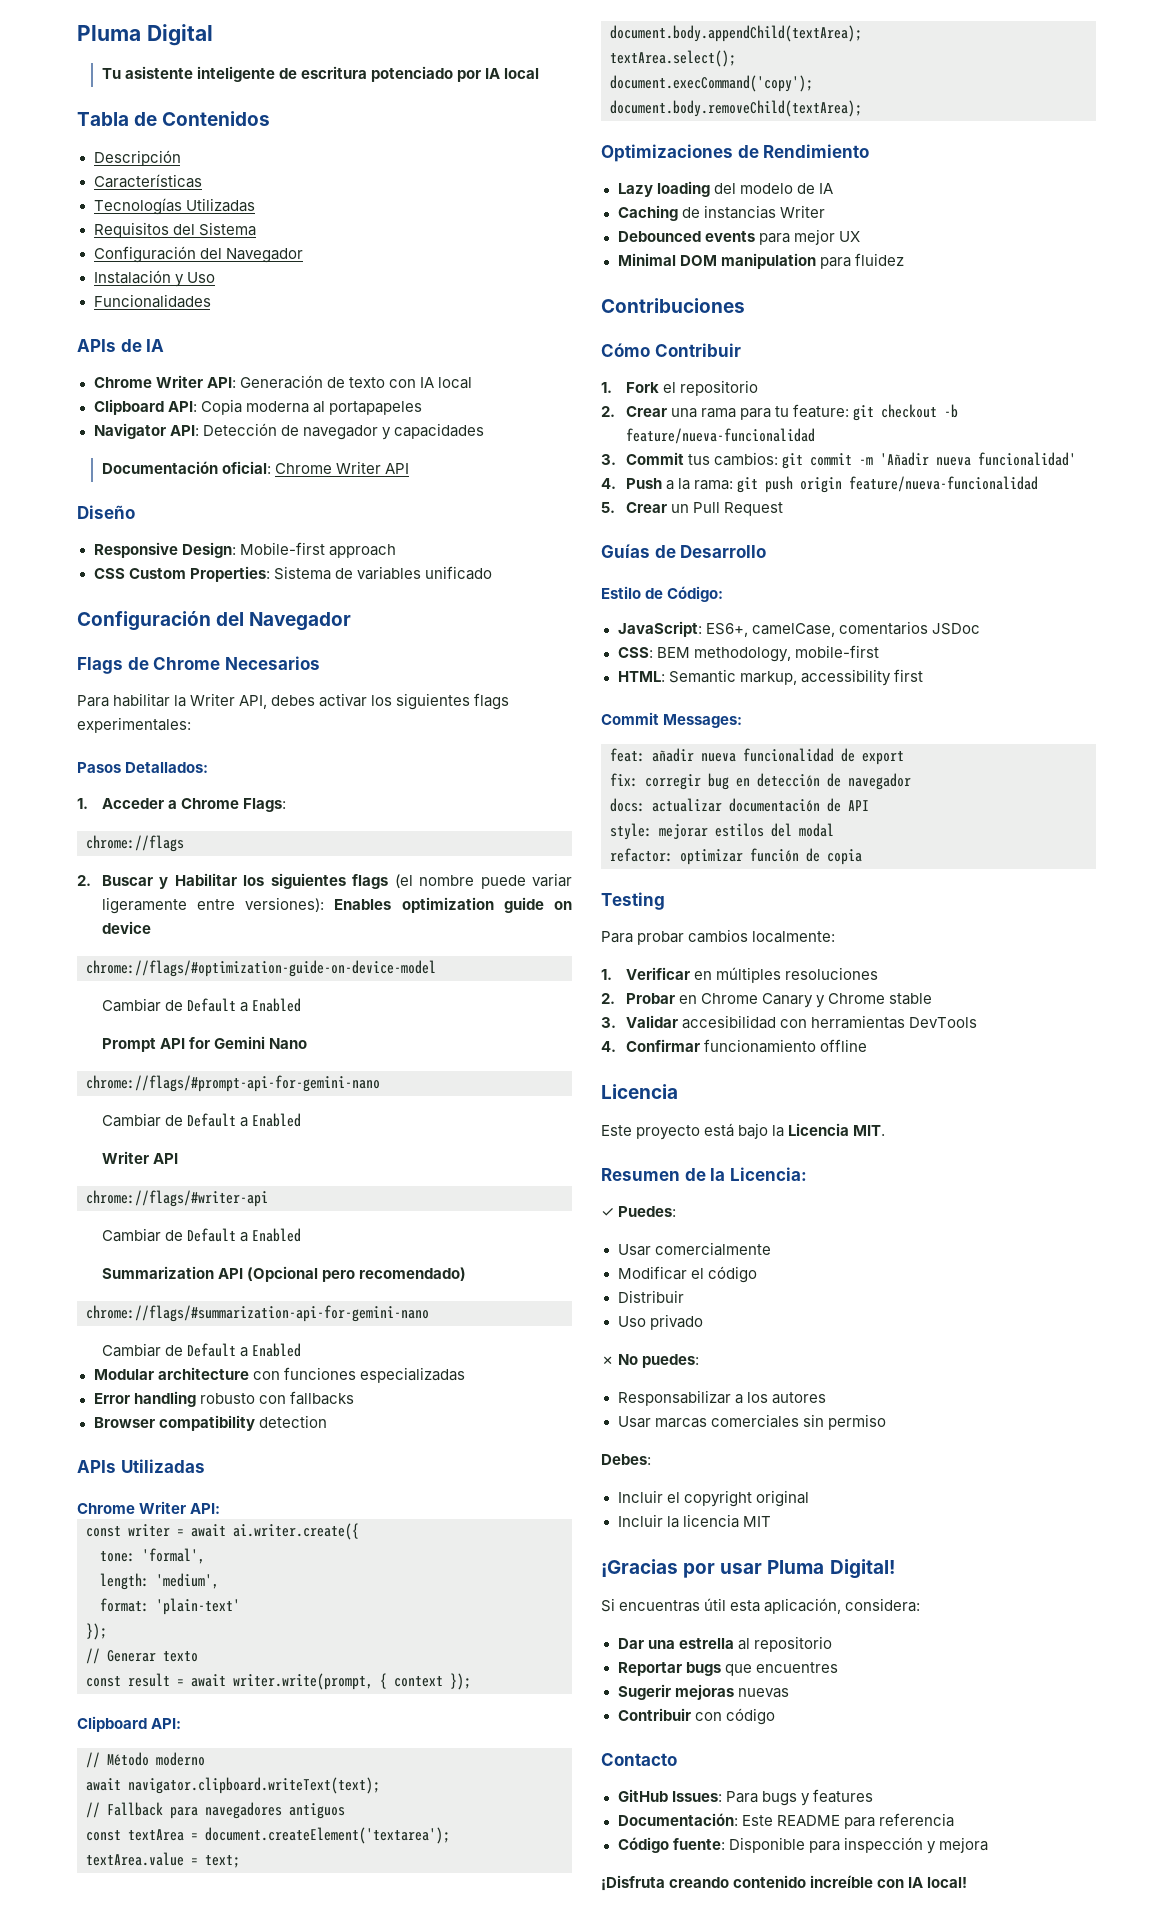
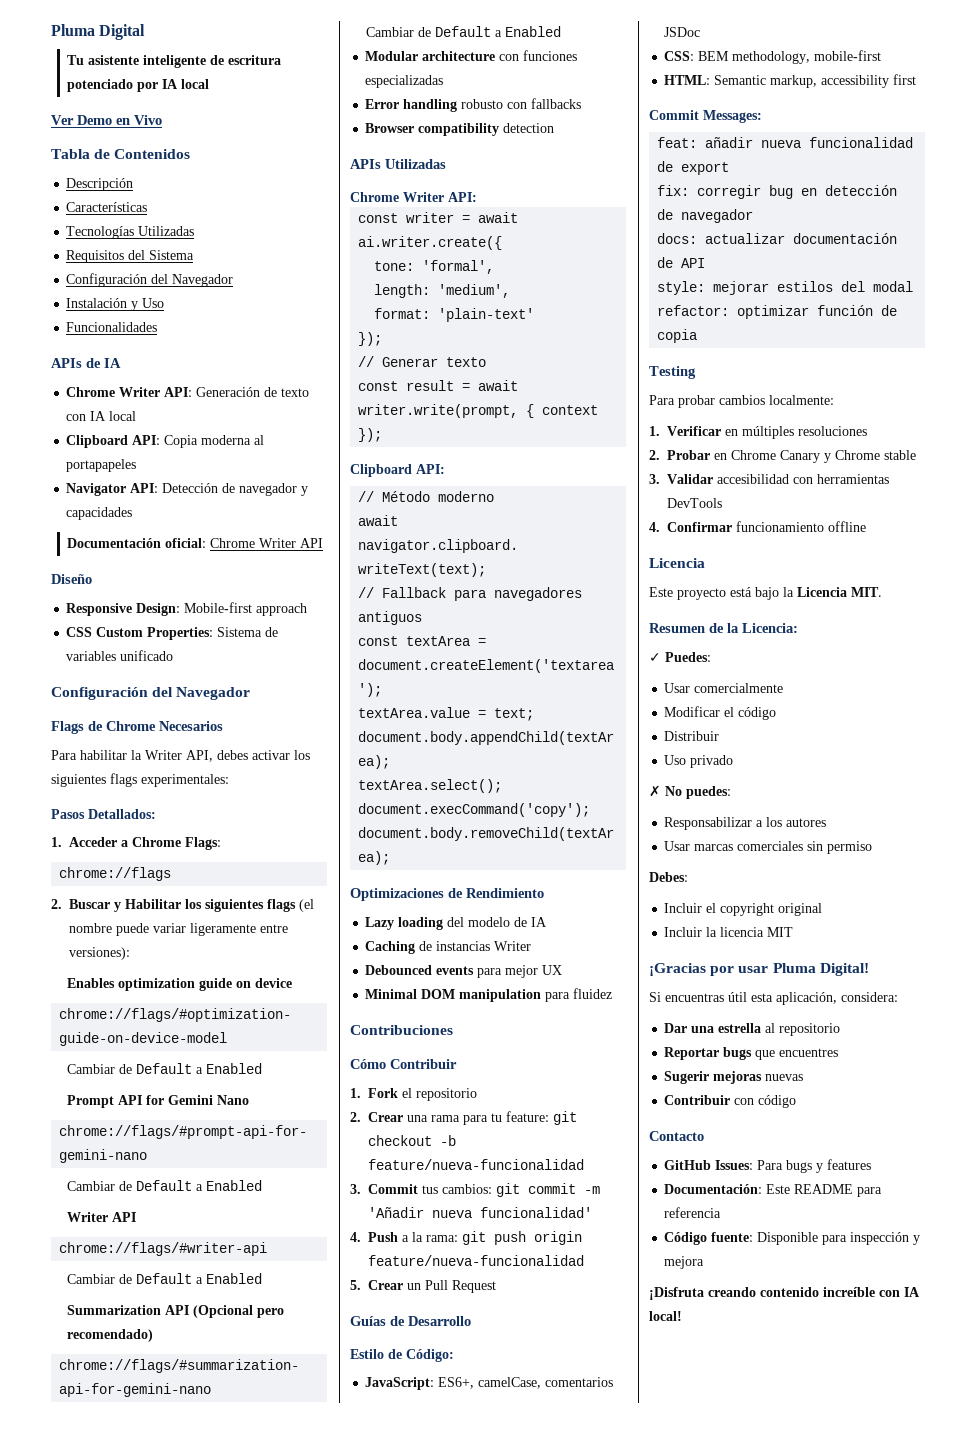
(539, 73) none -> [51,115,162,125] // Ver Demo en Vivo
(325, 904) none -> (130, 953) //

